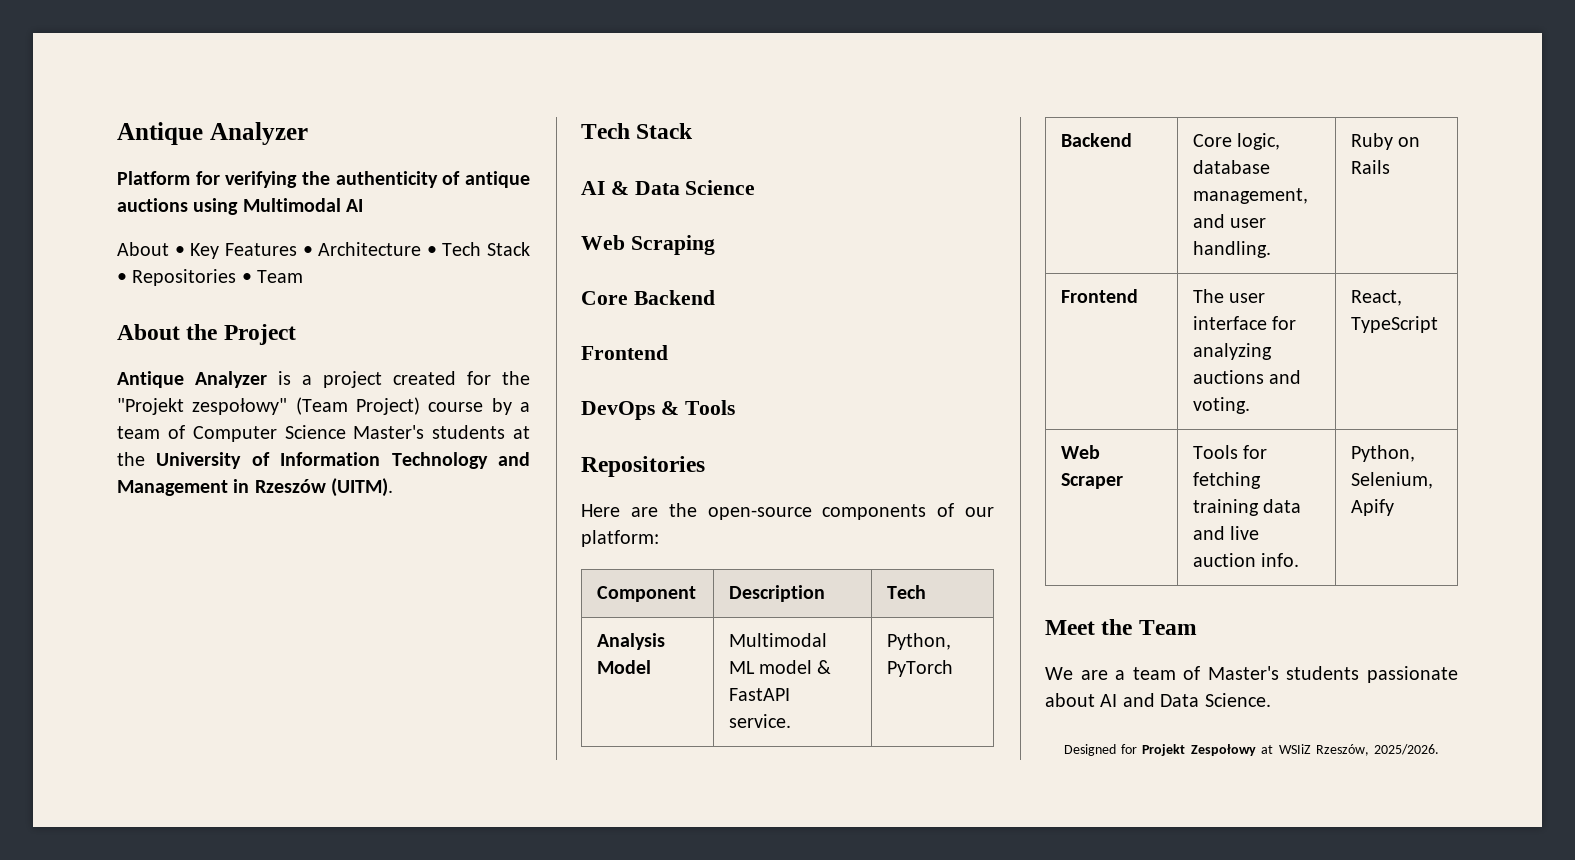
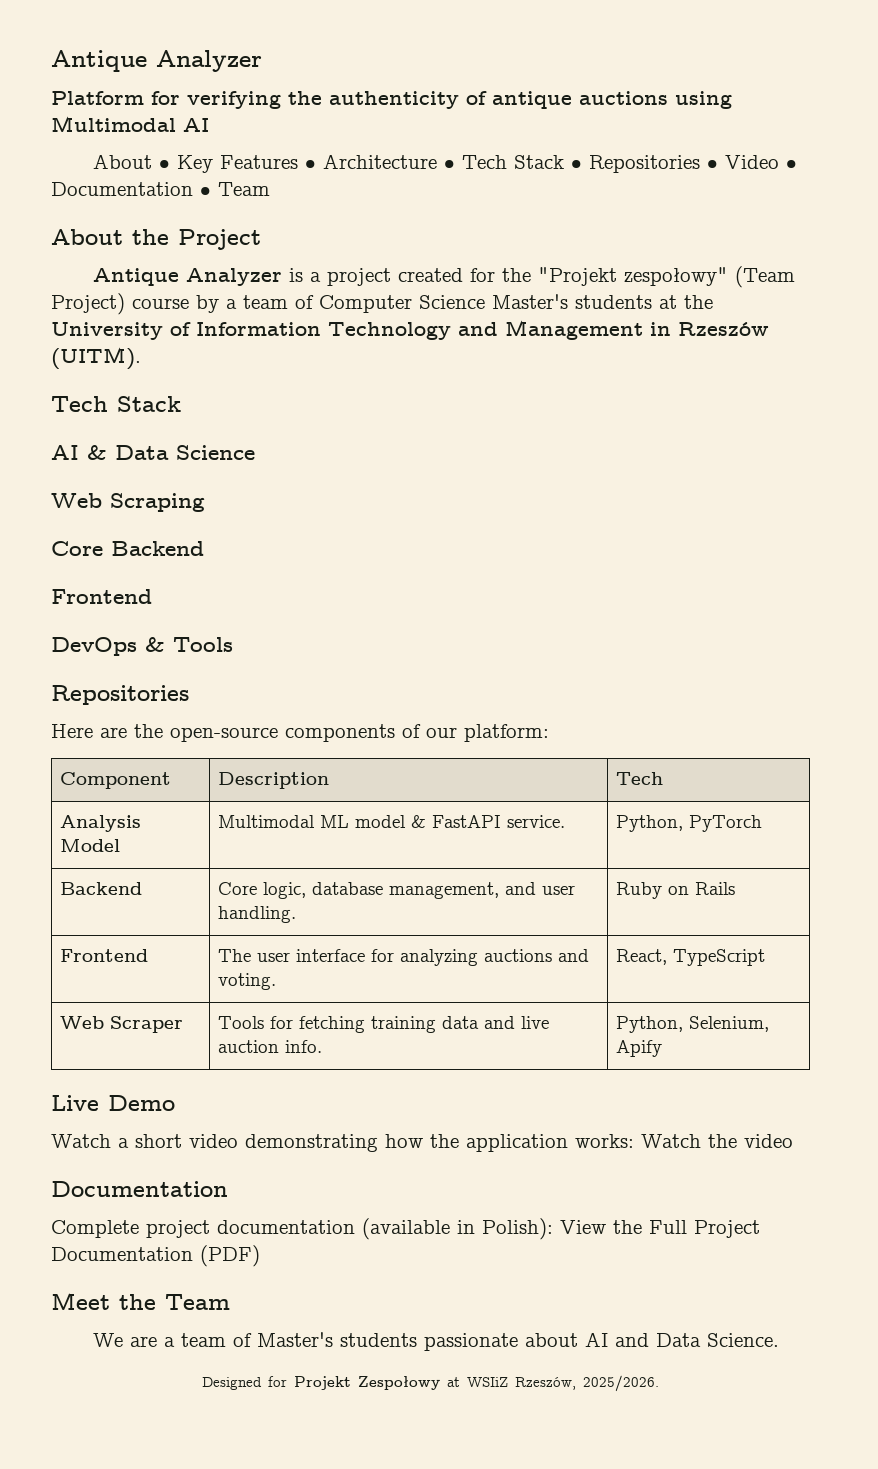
(252, 278) none -> [725,155,798,169] [51,182,211,196] Video • Documentation •
(1394, 507) none -> [51,1095,175,1111] [51,1134,793,1152] [51,1181,228,1197] [51,1218,760,1240] [51,1245,260,1267] // Live Demo // Watch a short video demonstrating how the application works: Watch the video // Documentation // Complete project documentation (available in Polish): View the Full Project Documentation (PDF)

